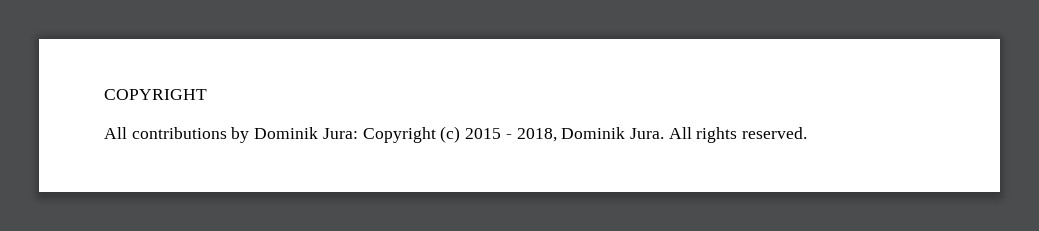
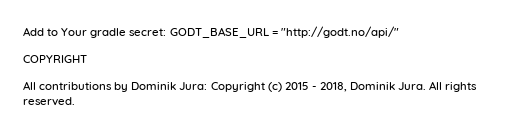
(104, 94) none -> [23,26,399,38] Add to Your gradle secret: GODT_BASE_URL = "http://godt.no/api/" //

